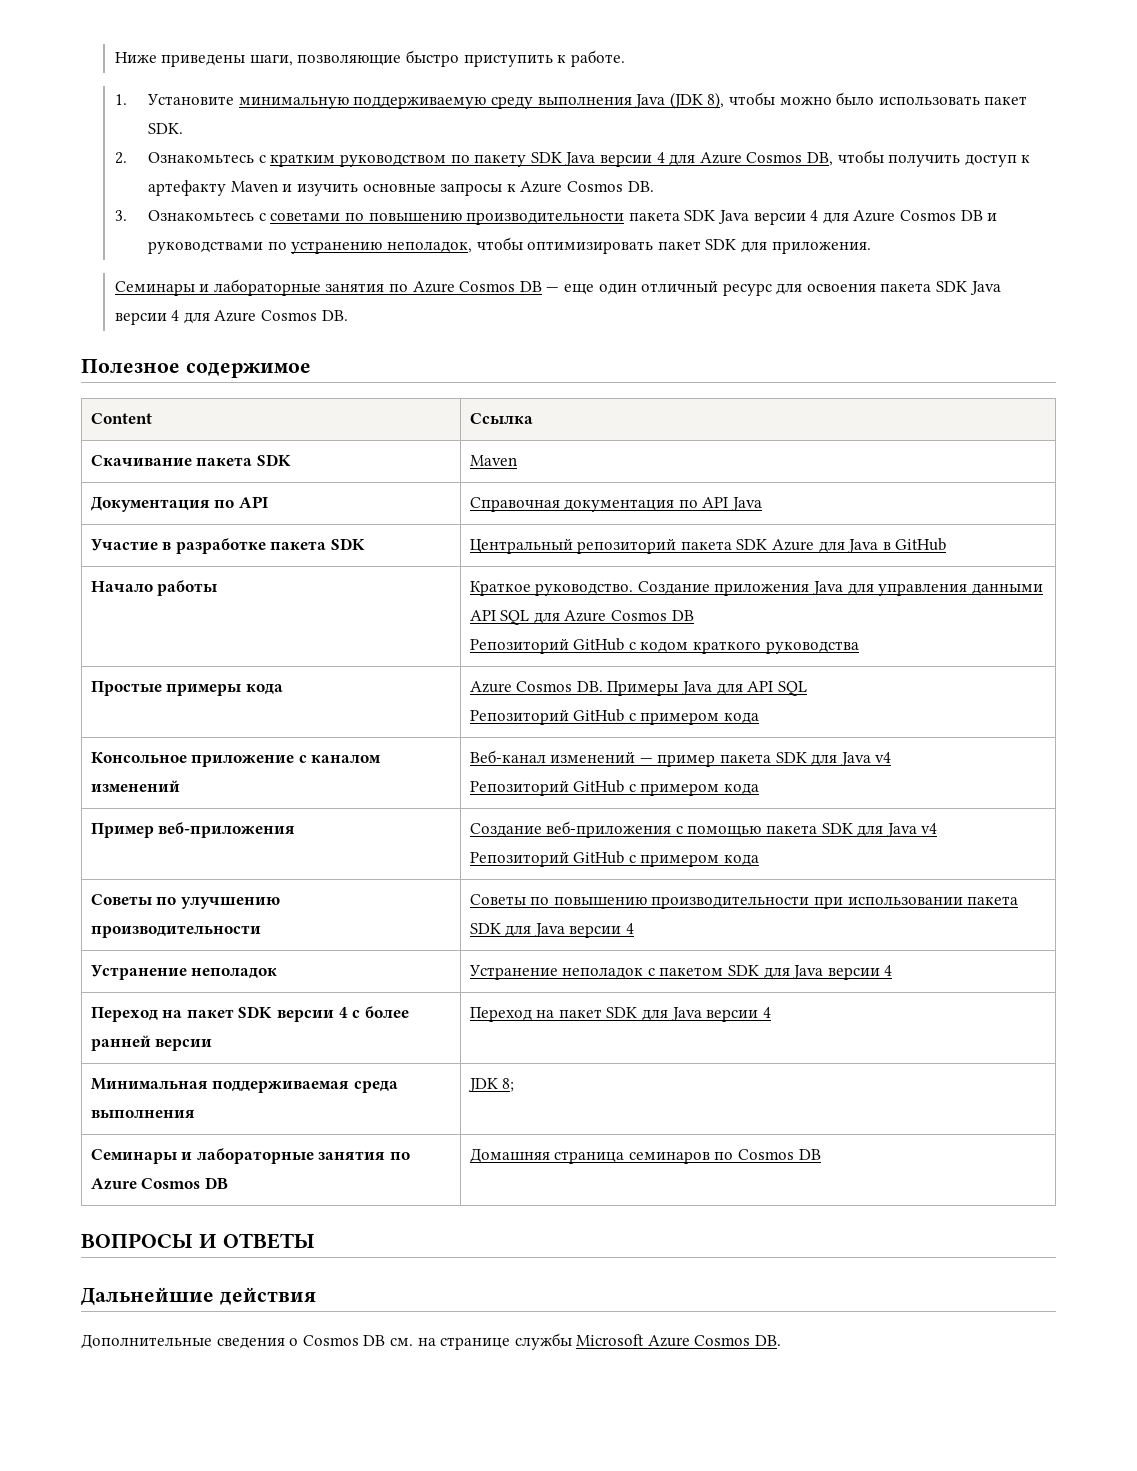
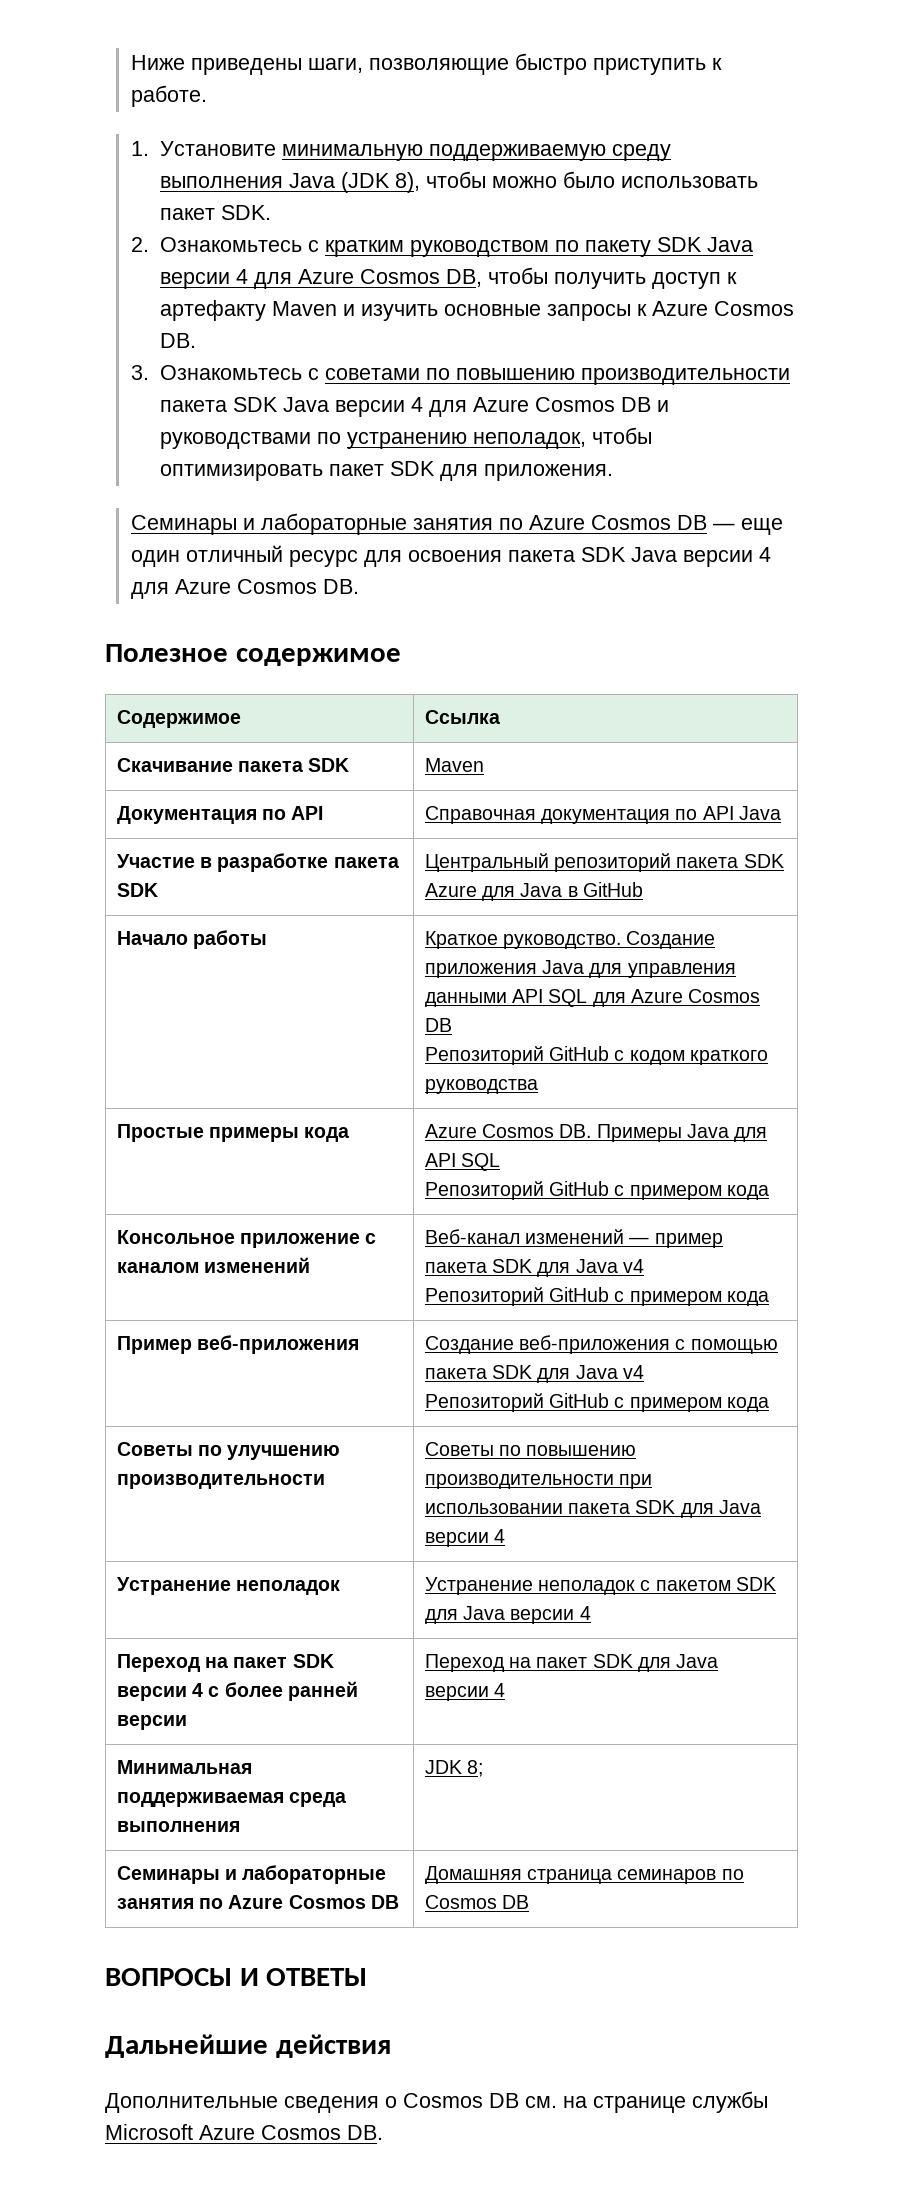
[90,413,152,424] Content -> [116,710,241,728] Содержимое

